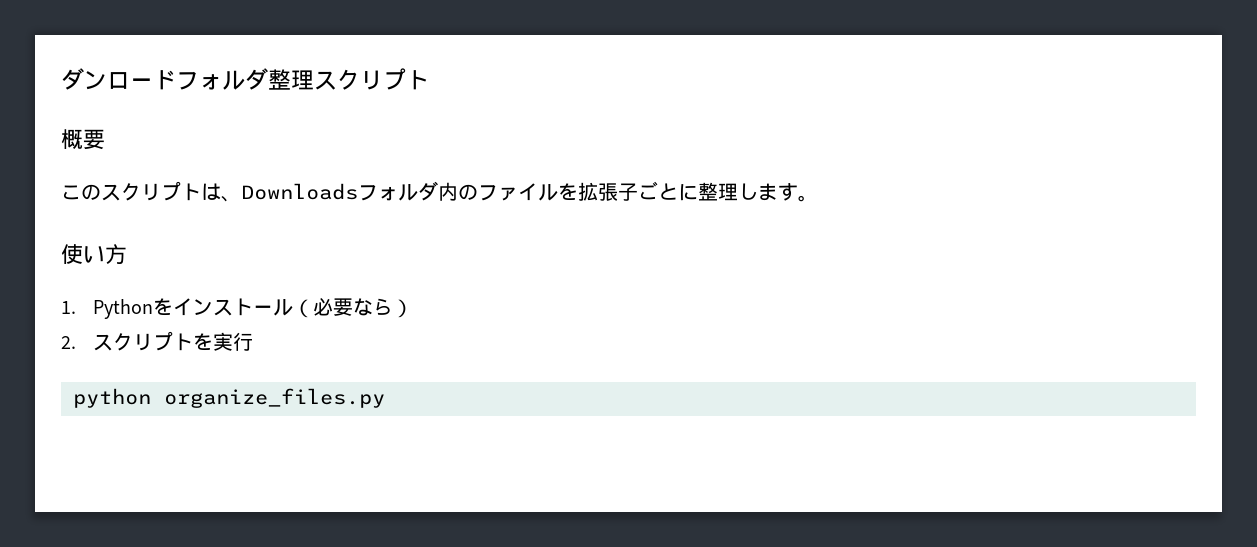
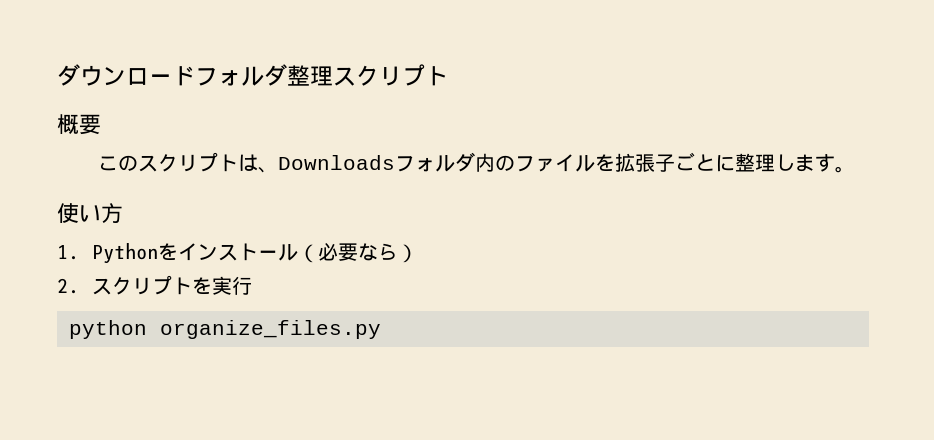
[61,68,84,90] ダ -> [57,64,103,86] ダウ

